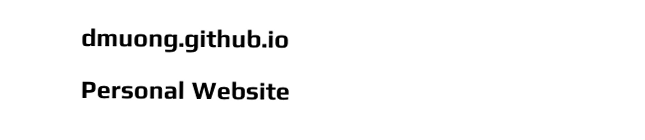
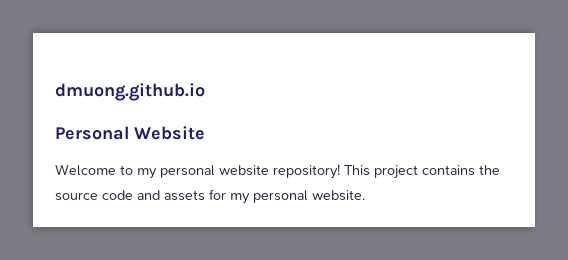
(290, 90) none -> [55,164,500,179] [55,189,365,204] // Welcome to my personal website repository! This project contains the source code and assets for my personal website.

